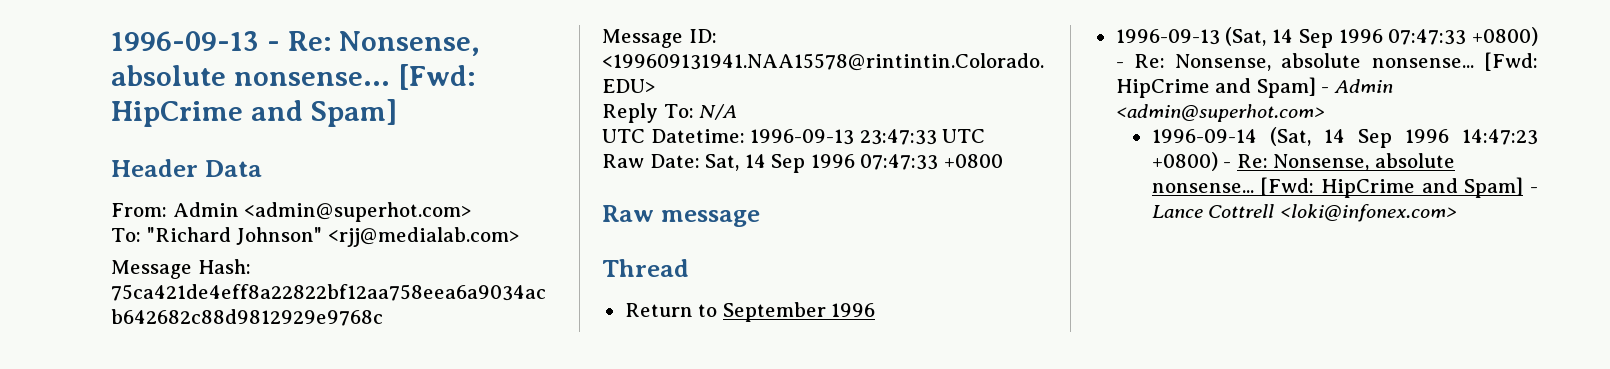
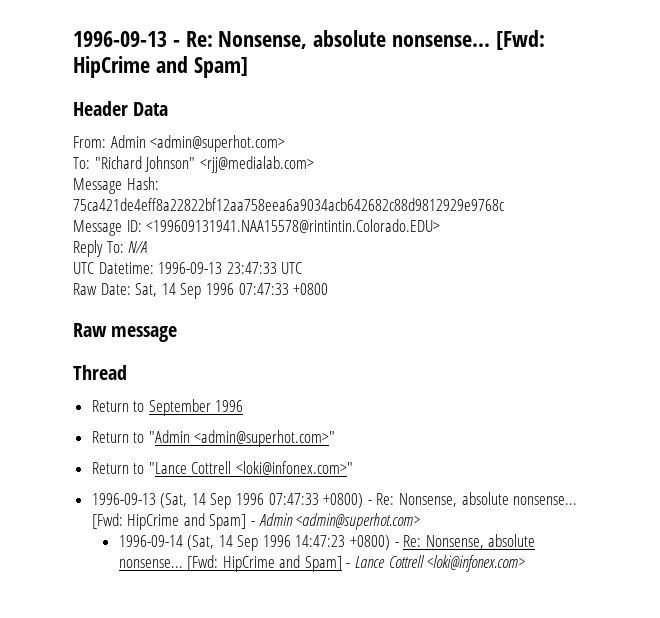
(876, 310) none -> [91,430,336,447] [91,461,354,475] // Return to "Admin <admin@superhot.com>" // Return to "Lance Cottrell <loki@infonex.com>"

